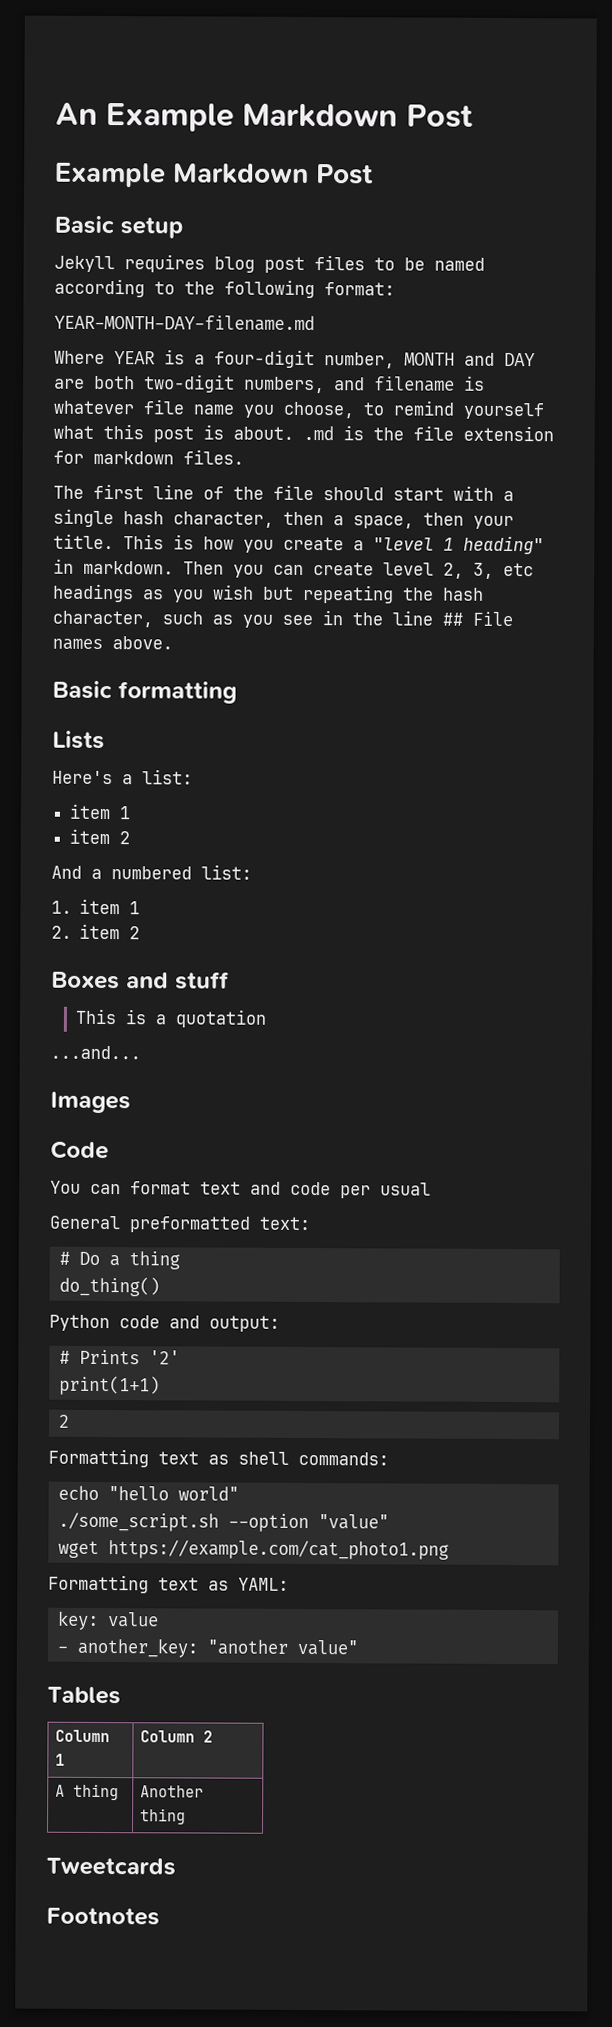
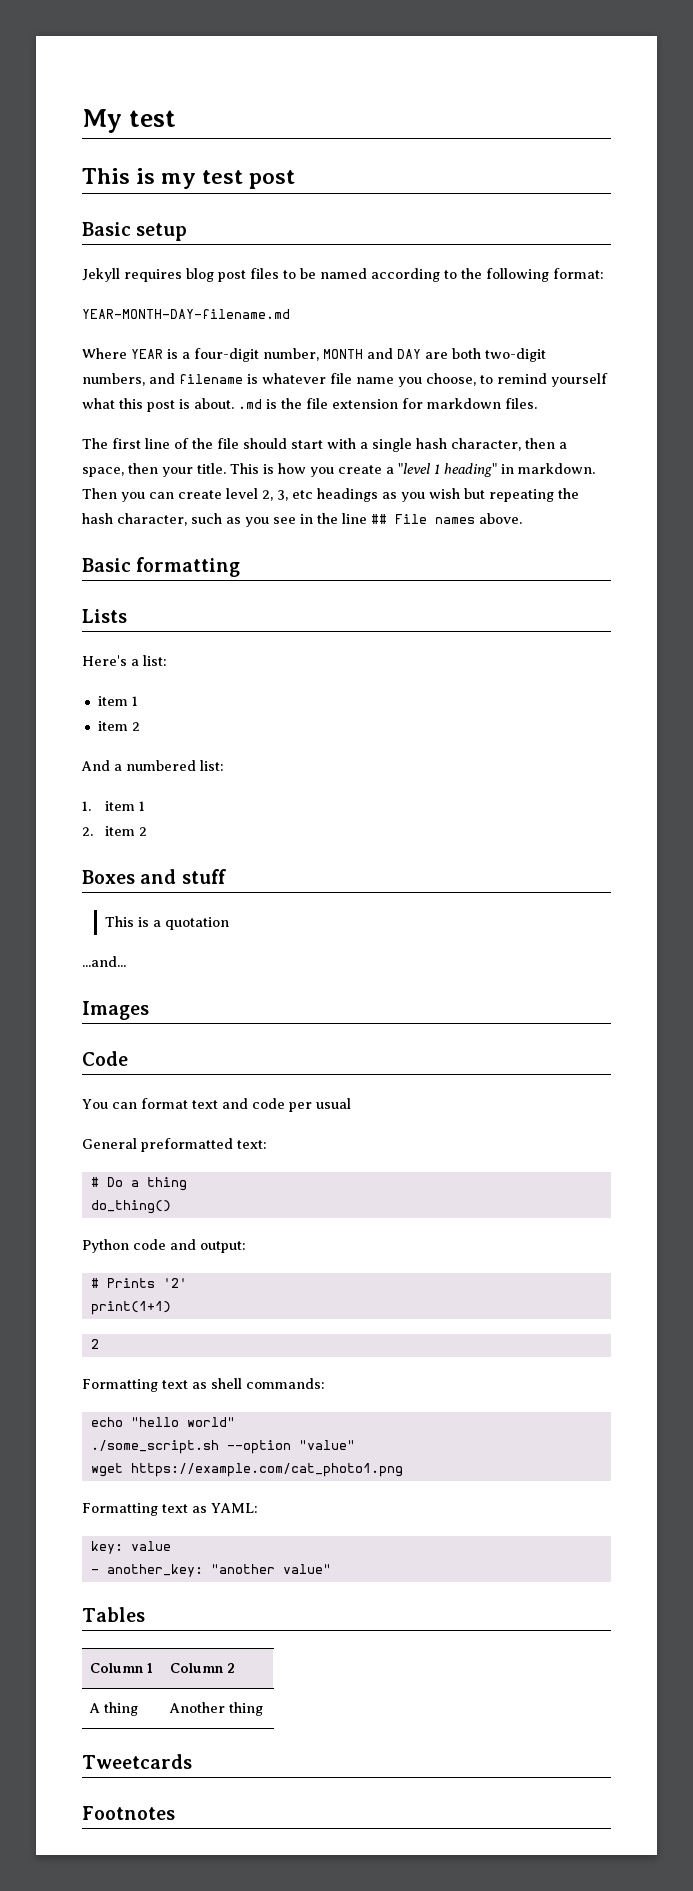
[55,102,473,132] [55,162,374,188] An Example Markdown Post // Example Markdown Post -> [82,109,177,133] [82,168,296,189] My test // This is my test post

